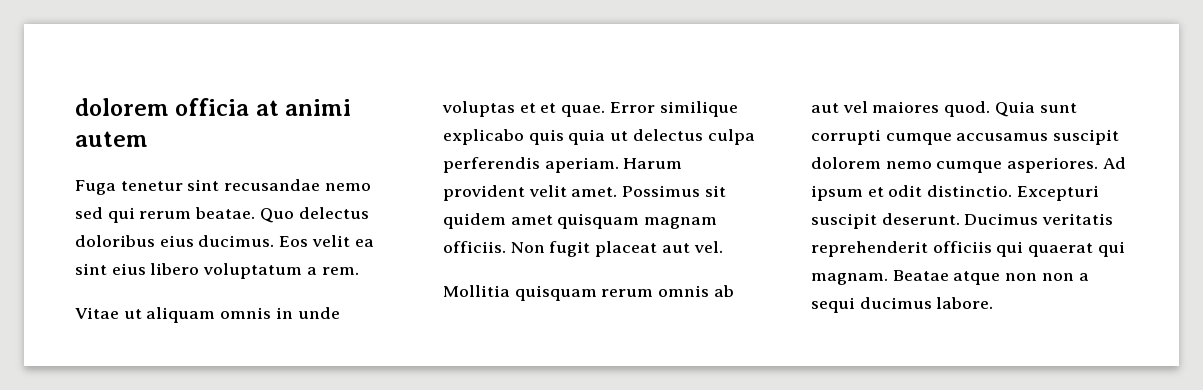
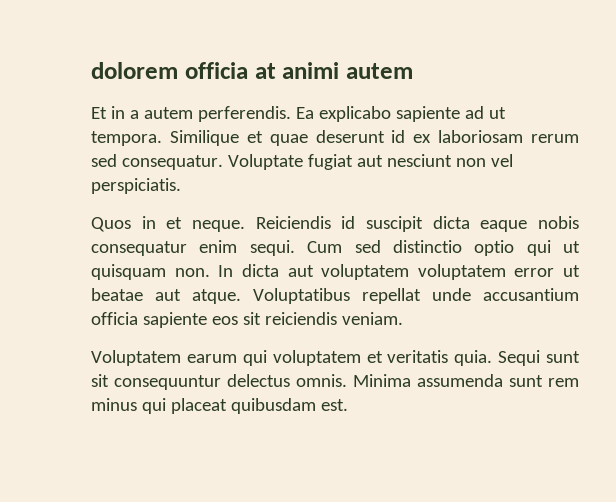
[75,179,371,195] [75,207,369,223] [75,235,374,247] [75,263,359,279] [75,307,340,323] [442,101,738,117] [443,129,755,145] [443,157,683,173] [443,185,726,201] [443,213,718,229] [443,241,723,257] [443,285,734,301] [811,101,1077,117] [811,129,1120,145] [811,157,1126,173] [811,185,1099,201] [811,213,1114,229] [811,241,1125,257] [811,270,1089,285] [811,297,994,313] Fuga tenetur sint recusandae nemo sed qui rerum beatae. Quo delectus doloribus eius ducimus. Eos velit ea sint eius libero voluptatum a rem. // Vitae ut aliquam omnis in unde voluptas et et quae. Error similique explicabo quis quia ut delectus culpa perferendis aperiam. Harum provident velit amet. Possimus sit quidem amet quisquam magnam officiis. Non fugit placeat aut vel. // Mollitia quisquam rerum omnis ab aut vel maiores quod. Quia sunt corrupti cumque accusamus suscipit dolorem nemo cumque asperiores. Ad ipsum et odit distinctio. Excepturi suscipit deserunt. Ducimus veritatis reprehenderit officiis qui quaerat qui magnam. Beatae atque non non a sequi ducimus labore. -> [91,106,506,122] [91,130,579,146] [91,154,513,170] [91,178,181,194] [91,216,579,232] [91,240,580,256] [91,264,580,280] [91,288,579,304] [91,312,403,328] [91,350,580,366] [91,374,579,390] [91,398,348,414] Et in a autem perferendis. Ea explicabo sapiente ad ut tempora. Similique et quae deserunt id ex laboriosam rerum sed consequatur. Voluptate fugiat aut nesciunt non vel perspiciatis. // Quos in et neque. Reiciendis id suscipit dicta eaque nobis consequatur enim sequi. Cum sed distinctio optio qui ut quisquam non. In dicta aut voluptatem voluptatem error ut beatae aut atque. Voluptatibus repellat unde accusantium officia sapiente eos sit reiciendis veniam. // Voluptatem earum qui voluptatem et veritatis quia. Sequi sunt sit consequuntur delectus omnis. Minima assumenda sunt rem minus qui placeat quibusdam est.

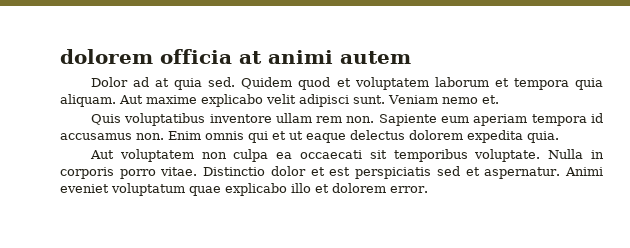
[91,106,506,122] [91,130,579,146] [91,154,513,170] [91,178,181,194] [91,216,579,232] [91,240,580,256] [91,264,580,280] [91,288,579,304] [91,312,403,328] [91,350,580,366] [91,374,579,390] [91,398,348,414] Et in a autem perferendis. Ea explicabo sapiente ad ut tempora. Similique et quae deserunt id ex laboriosam rerum sed consequatur. Voluptate fugiat aut nesciunt non vel perspiciatis. // Quos in et neque. Reiciendis id suscipit dicta eaque nobis consequatur enim sequi. Cum sed distinctio optio qui ut quisquam non. In dicta aut voluptatem voluptatem error ut beatae aut atque. Voluptatibus repellat unde accusantium officia sapiente eos sit reiciendis veniam. // Voluptatem earum qui voluptatem et veritatis quia. Sequi sunt sit consequuntur delectus omnis. Minima assumenda sunt rem minus qui placeat quibusdam est. -> [90,77,604,90] [60,94,499,107] [90,113,604,126] [60,130,559,143] [89,149,604,162] [60,166,603,179] [60,183,428,196] Dolor ad at quia sed. Quidem quod et voluptatem laborum et tempora quia aliquam. Aut maxime explicabo velit adipisci sunt. Veniam nemo et. // Quis voluptatibus inventore ullam rem non. Sapiente eum aperiam tempora id accusamus non. Enim omnis qui et ut eaque delectus dolorem expedita quia. // Aut voluptatem non culpa ea occaecati sit temporibus voluptate. Nulla in corporis porro vitae. Distinctio dolor et est perspiciatis sed et aspernatur. Animi eveniet voluptatum quae explicabo illo et dolorem error.

